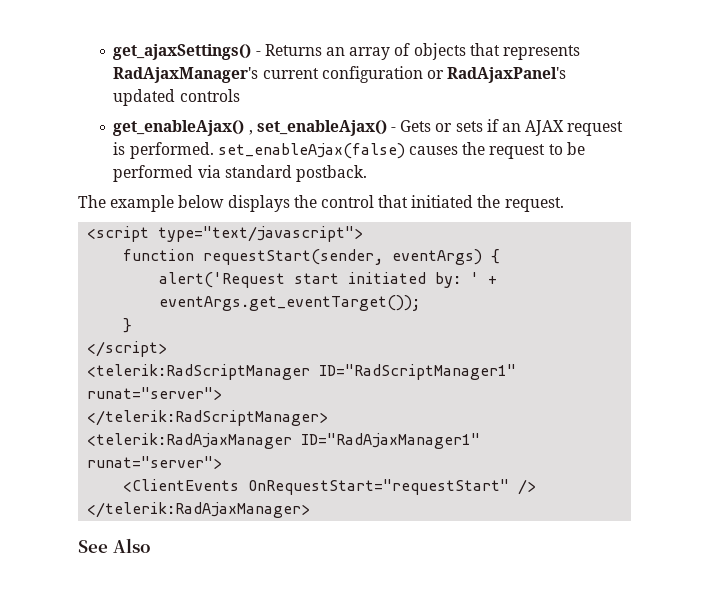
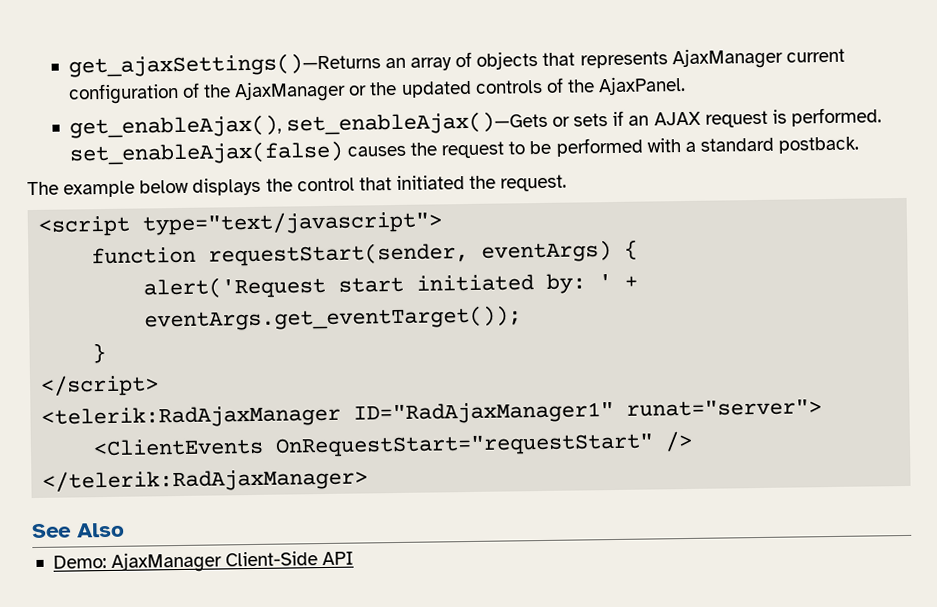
[113,44,322,60] get_ajaxSettings() - Returns -> [67,52,381,78] get_ajaxSettings()—Returns
[113,67,259,83] RadAjaxManager's -> [671,47,783,70] AjaxManager
[427,67,567,83] [113,89,240,106] [113,120,432,136] or RadAjaxPanel's updated controls // get_enableAjax() , set_enableAjax() - Gets -> [181,75,687,103] [68,110,548,139] of the AjaxManager or the updated controls of the AjaxPanel. // get_enableAjax(), set_enableAjax()—Gets
[197,165,221,178] via -> [646,138,696,153] with a
[87,364,517,380] [87,387,223,400] [87,410,329,426] // <telerik:RadScriptManager ID="RadScriptManager1" runat="server"> // </telerik:RadScriptManager> -> (160, 385) none
(151, 545) none -> [52,551,355,573] // Demo: AjaxManager Client-Side API

